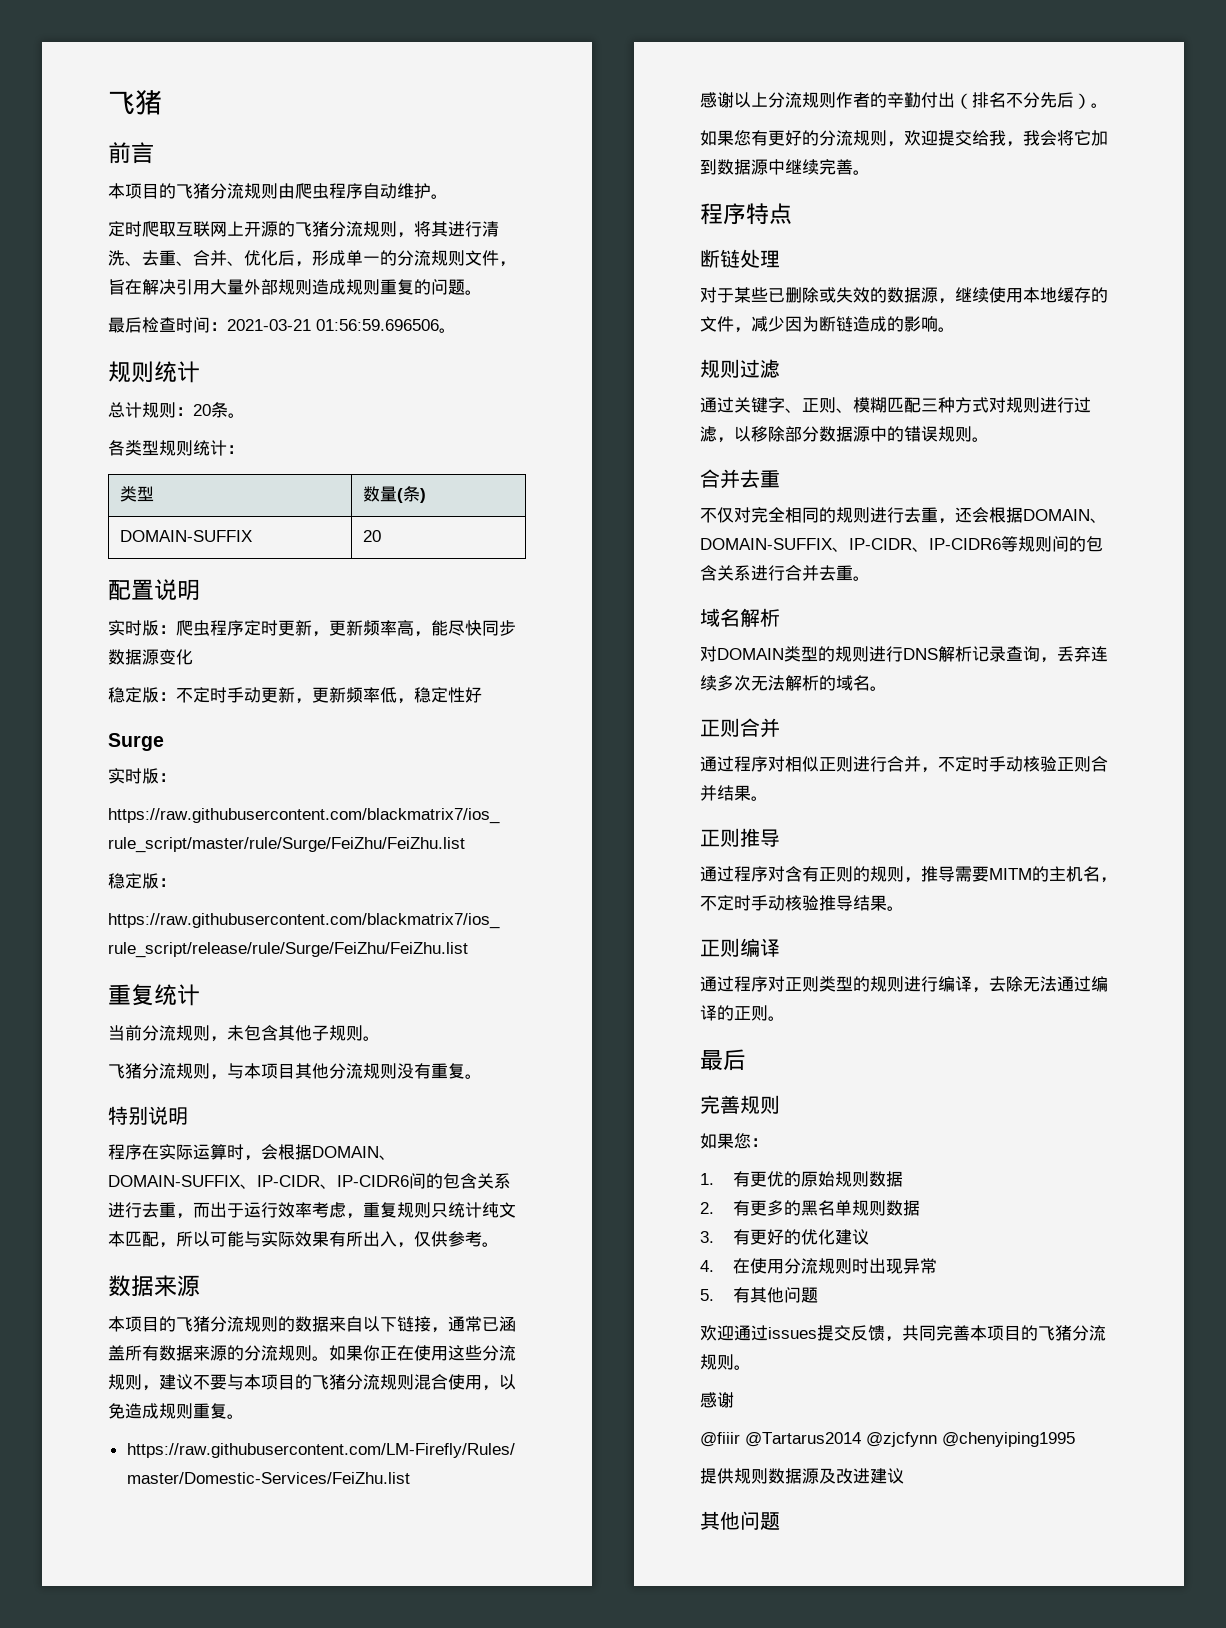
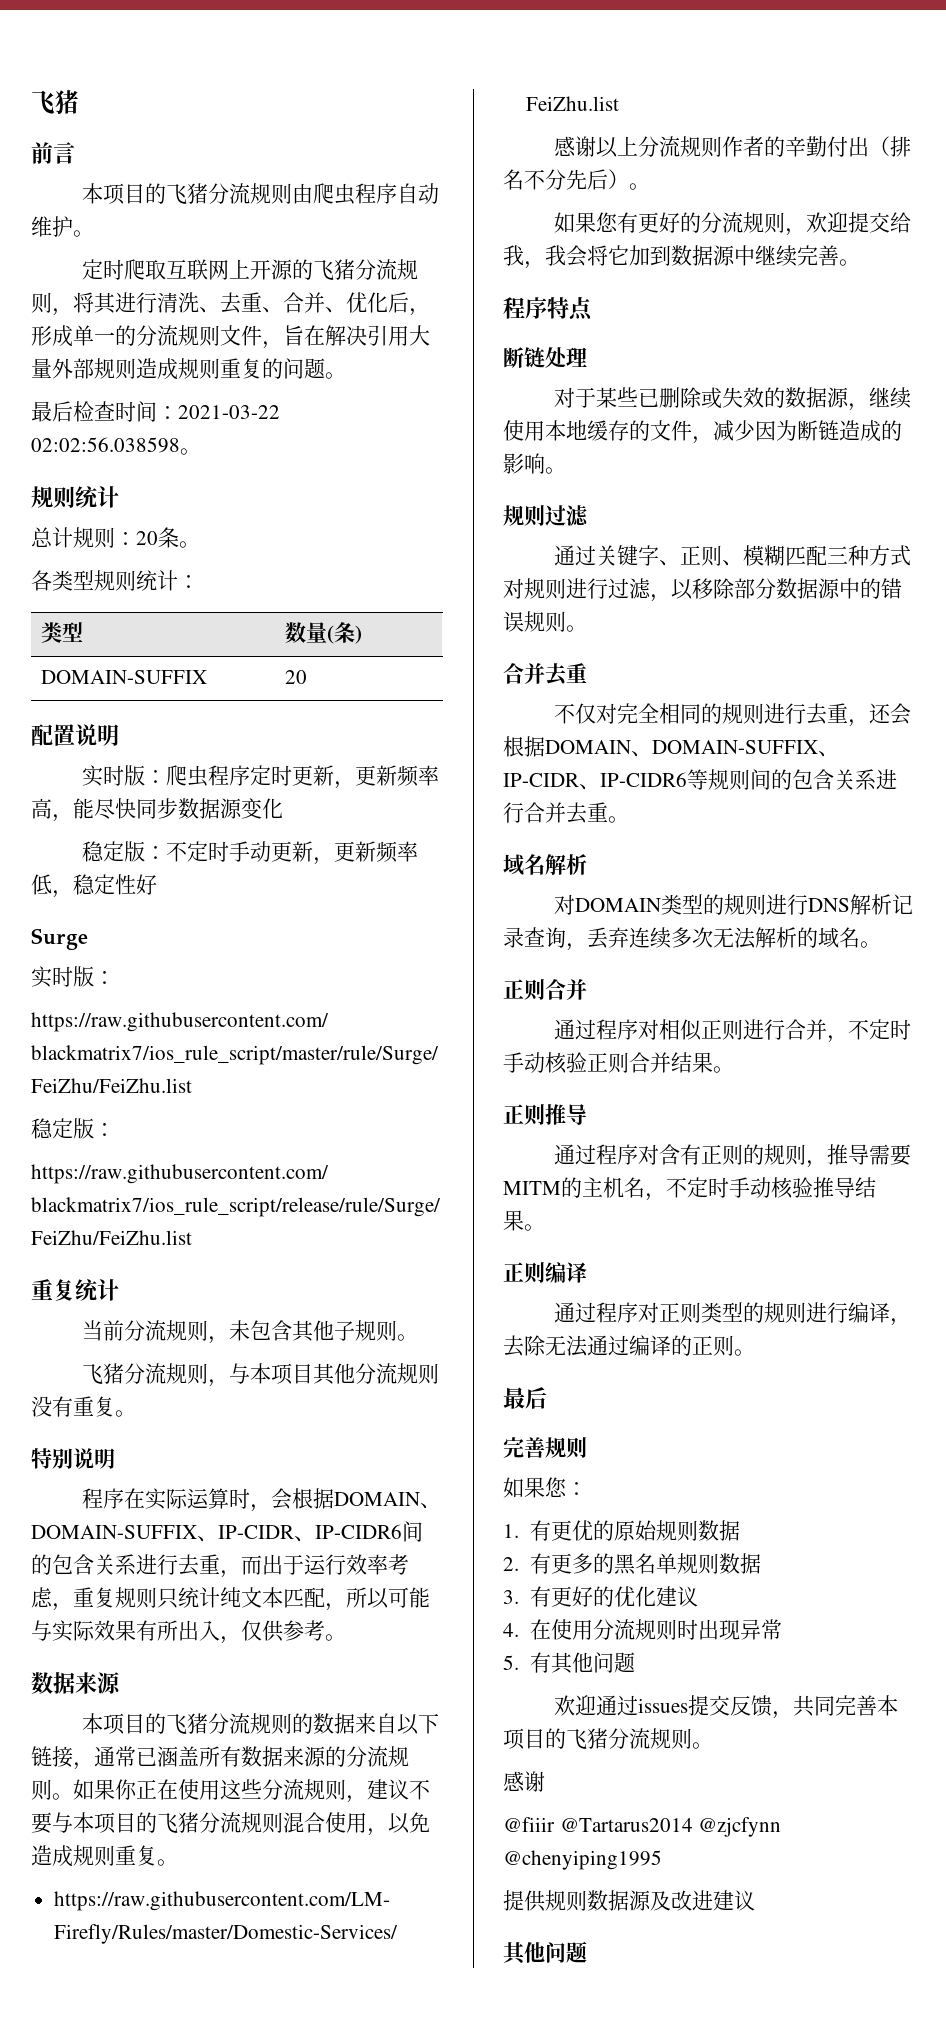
[227,319,439,331] 2021-03-21 01:56:59.696506 -> [178,405,280,419] [31,437,180,453] 2021-03-22 02:02:56.038598

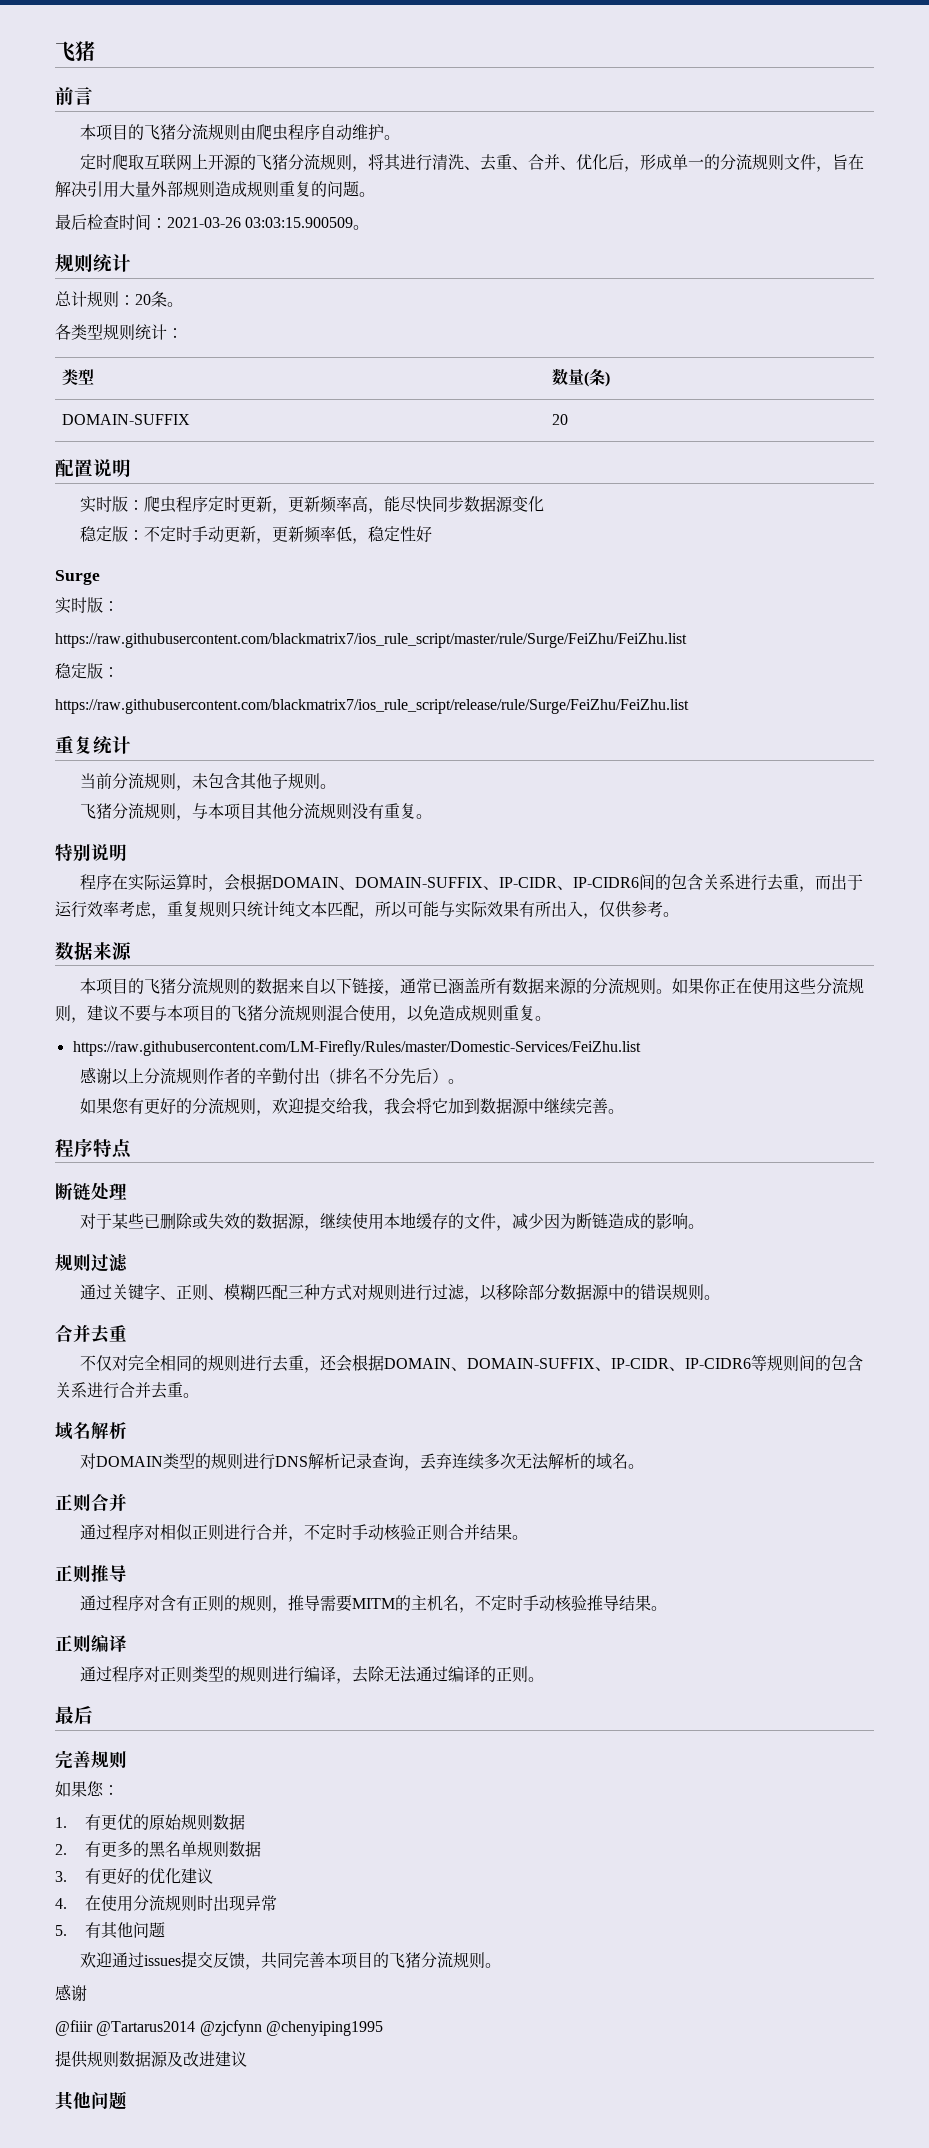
[178,405,280,419] [31,437,180,453] 2021-03-22 02:02:56.038598 -> [167,217,354,228] 2021-03-26 03:03:15.900509

